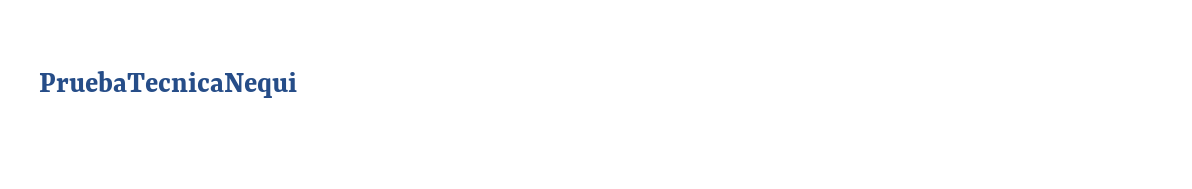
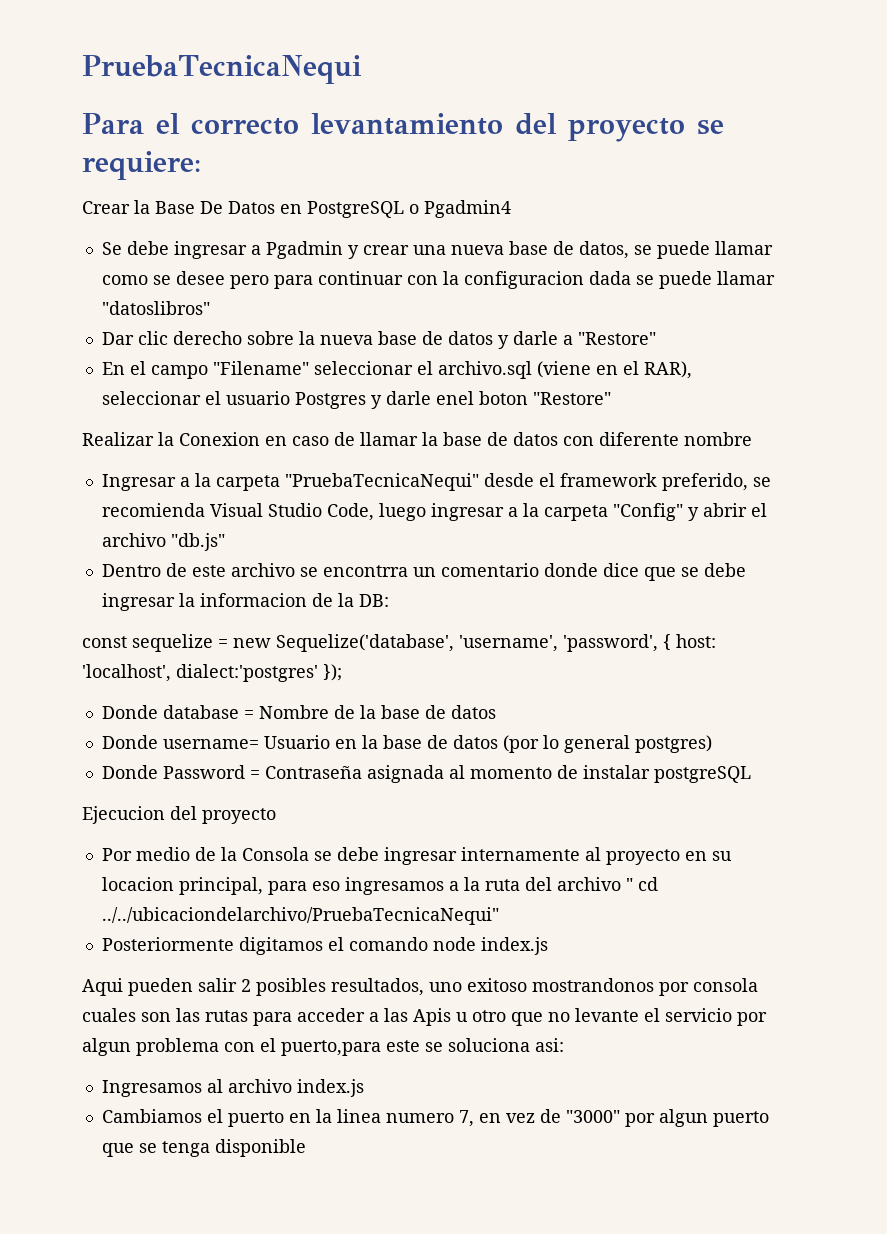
(297, 84) none -> [82,113,724,142] [82,151,201,180] [82,200,511,218] [101,241,773,259] [101,271,775,289] [101,301,210,315] [101,331,656,349] [101,361,692,379] [101,391,611,409] [82,432,752,446] [101,473,771,491] [101,503,767,521] [101,533,225,551] [101,563,746,581] [101,593,389,611] [82,634,716,652] [82,664,342,682] [101,705,496,719] [101,735,712,753] [101,765,751,783] [82,806,276,824] [101,847,732,865] [101,877,658,895] [101,907,499,925] [101,937,548,955] [82,978,758,996] [82,1008,767,1026] [82,1038,564,1056] [101,1079,364,1097] [101,1109,769,1127] [101,1139,306,1157] // Para el correcto levantamiento del proyecto se requiere: // Crear la Base De Datos en PostgreSQL o Pgadmin4 // Se debe ingresar a Pgadmin y crear una nueva base de datos, se puede llamar como se desee pero para continuar con la configuracion dada se puede llamar "datoslibros" // Dar clic derecho sobre la nueva base de datos y darle a "Restore" // En el campo "Filename" seleccionar el archivo.sql (viene en el RAR), seleccionar el usuario Postgres y darle enel boton "Restore" // Realizar la Conexion en caso de llamar la base de datos con diferente nombre // Ingresar a la carpeta "PruebaTecnicaNequi" desde el framework preferido, se recomienda Visual Studio Code, luego ingresar a la carpeta "Config" y abrir el archivo "db.js" // Dentro de este archivo se encontrra un comentario donde dice que se debe ingresar la informacion de la DB: // const sequelize = new Sequelize('database', 'username', 'password', { host: 'localhost', dialect:'postgres' }); // Donde database = Nombre de la base de datos // Donde username= Usuario en la base de datos (por lo general postgres) // Donde Password = Contraseña asignada al momento de instalar postgreSQL // Ejecucion del proyecto // Por medio de la Consola se debe ingresar internamente al proyecto en su locacion principal, para eso ingresamos a la ruta del archivo " cd ../../ubicaciondelarchivo/PruebaTecnicaNequi" // Posteriormente digitamos el comando node index.js // Aqui pueden salir 2 posibles resultados, uno exitoso mostrandonos por consola cuales son las rutas para acceder a las Apis u otro que no levante el servicio por algun problema con el puerto,para este se soluciona asi: // Ingresamos al archivo index.js // Cambiamos el puerto en la linea numero 7, en vez de "3000" por algun puerto que se tenga disponible

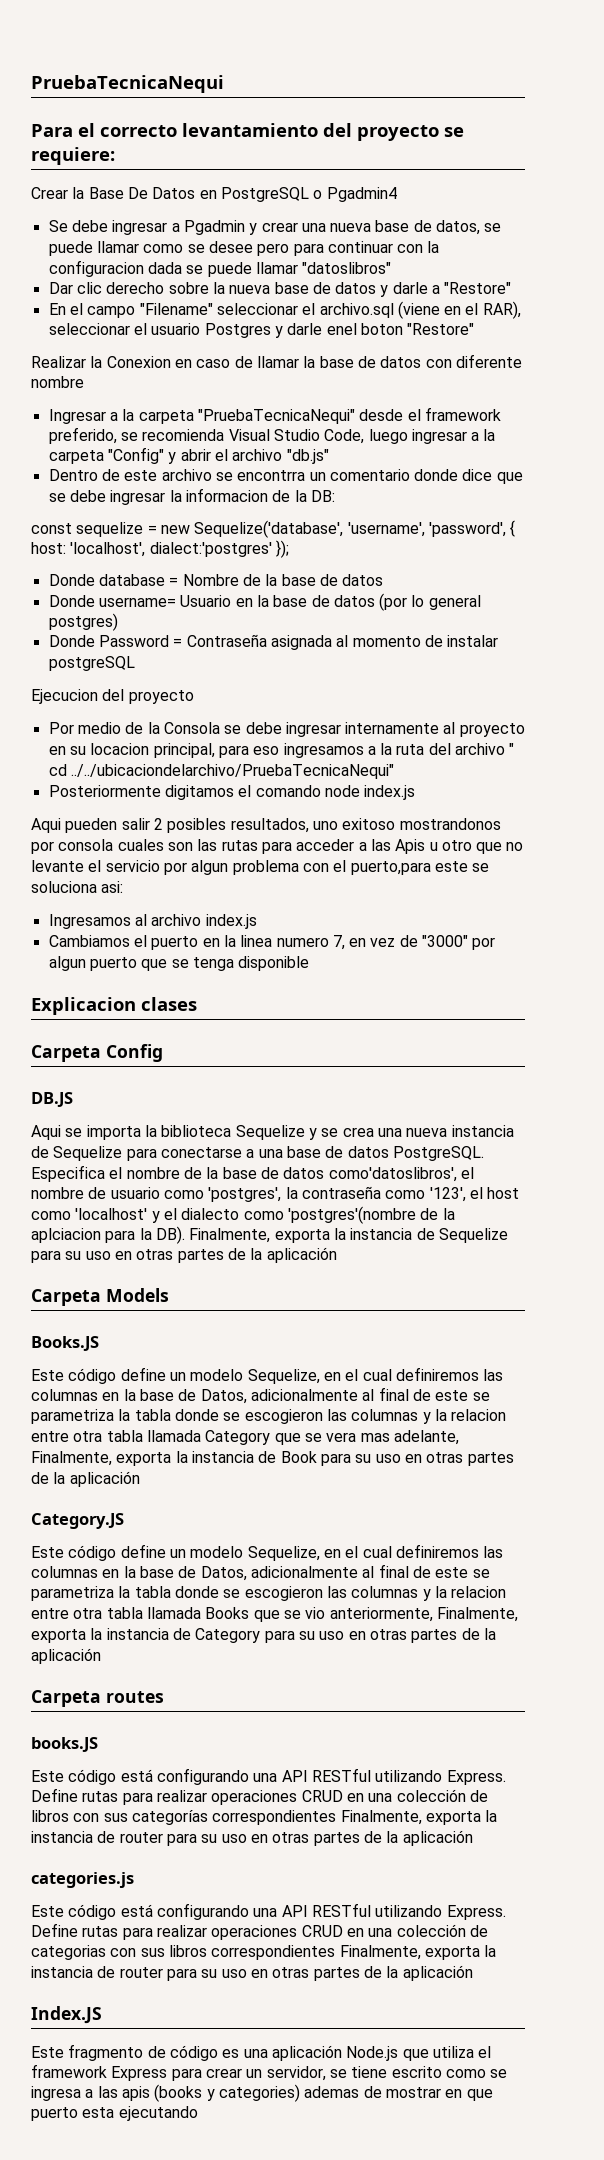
(306, 1148) none -> [31,997,197,1015] [31,1044,163,1062] [31,1092,73,1107] [31,1125,514,1140] [31,1146,484,1161] [31,1165,474,1182] [31,1186,520,1202] [31,1206,455,1224] [31,1226,508,1244] [31,1247,337,1263] [31,1288,169,1306] [31,1336,99,1351] [31,1367,504,1384] [31,1387,490,1404] [31,1409,507,1424] [31,1430,459,1445] [31,1451,514,1466] [31,1471,140,1487] [31,1513,124,1529] [31,1544,504,1561] [31,1564,490,1581] [31,1586,507,1601] [31,1607,518,1622] [31,1628,496,1643] [31,1648,101,1664] [31,1690,164,1707] [31,1737,98,1752] [31,1768,506,1785] [31,1788,488,1805] [31,1810,498,1825] [31,1830,473,1846] [31,1872,134,1888] [31,1903,506,1920] [31,1923,488,1940] [31,1945,497,1960] [31,1965,473,1981] [31,2006,102,2024] [31,2044,492,2061] [31,2064,508,2081] [31,2084,493,2102] [31,2106,198,2121] // Explicacion clases // Carpeta Config // DB.JS // Aqui se importa la biblioteca Sequelize y se crea una nueva instancia de Sequelize para conectarse a una base de datos PostgreSQL. Especifica el nombre de la base de datos como'datoslibros', el nombre de usuario como 'postgres', la contraseña como '123', el host como 'localhost' y el dialecto como 'postgres'(nombre de la aplciacion para la DB). Finalmente, exporta la instancia de Sequelize para su uso en otras partes de la aplicación // Carpeta Models // Books.JS // Este código define un modelo Sequelize, en el cual definiremos las columnas en la base de Datos, adicionalmente al final de este se parametriza la tabla donde se escogieron las columnas y la relacion entre otra tabla llamada Category que se vera mas adelante, Finalmente, exporta la instancia de Book para su uso en otras partes de la aplicación // Category.JS // Este código define un modelo Sequelize, en el cual definiremos las columnas en la base de Datos, adicionalmente al final de este se parametriza la tabla donde se escogieron las columnas y la relacion entre otra tabla llamada Books que se vio anteriormente, Finalmente, exporta la instancia de Category para su uso en otras partes de la aplicación // Carpeta routes // books.JS // Este código está configurando una API RESTful utilizando Express. Define rutas para realizar operaciones CRUD en una colección de libros con sus categorías correspondientes Finalmente, exporta la instancia de router para su uso en otras partes de la aplicación // categories.js // Este código está configurando una API RESTful utilizando Express. Define rutas para realizar operaciones CRUD en una colección de categorias con sus libros correspondientes Finalmente, exporta la instancia de router para su uso en otras partes de la aplicación // Index.JS // Este fragmento de código es una aplicación Node.js que utiliza el framework Express para crear un servidor, se tiene escrito como se ingresa a las apis (books y categories) ademas de mostrar en que puerto esta ejecutando

